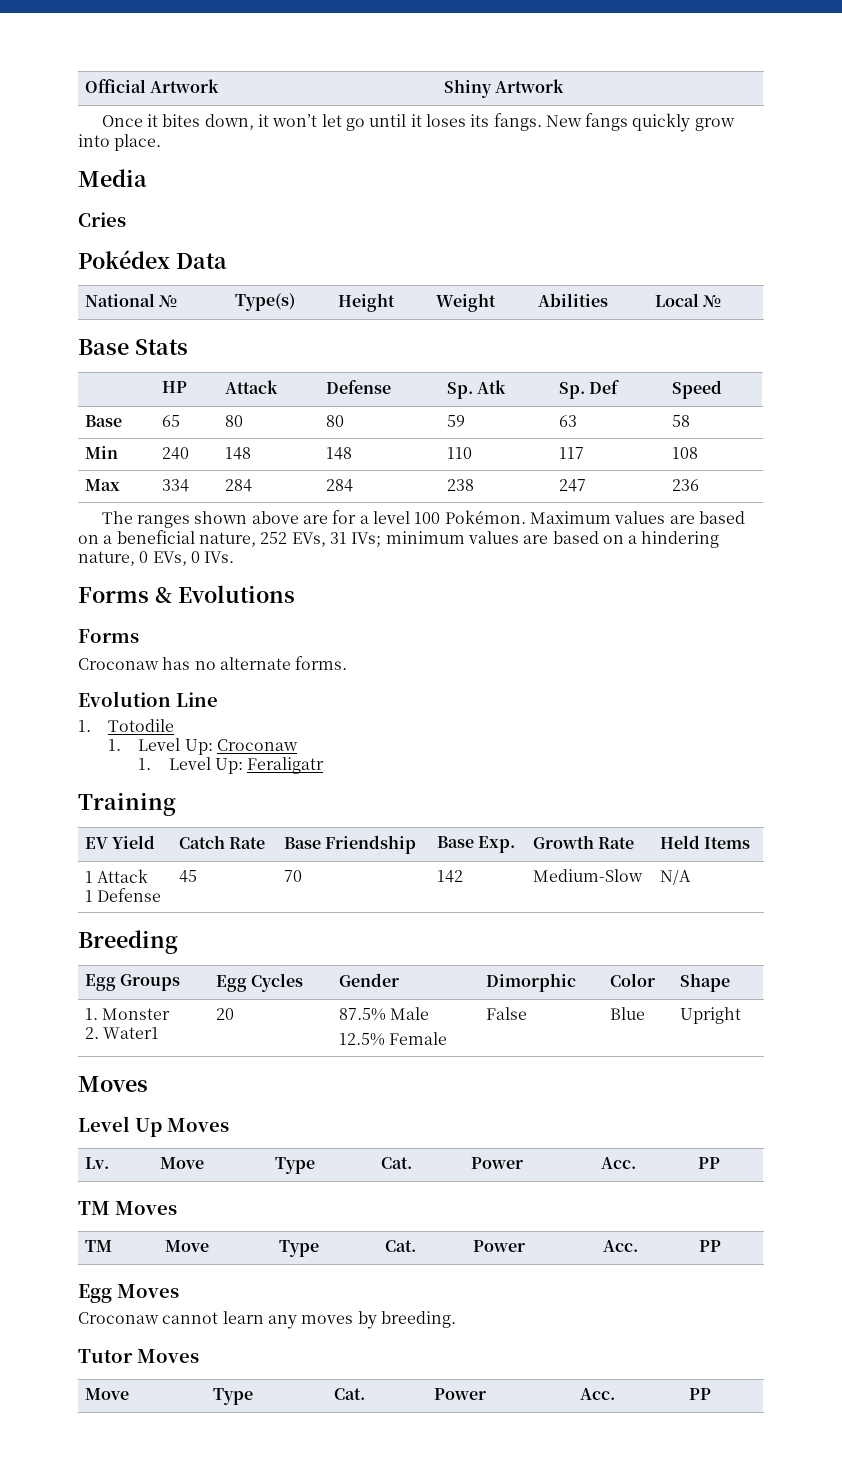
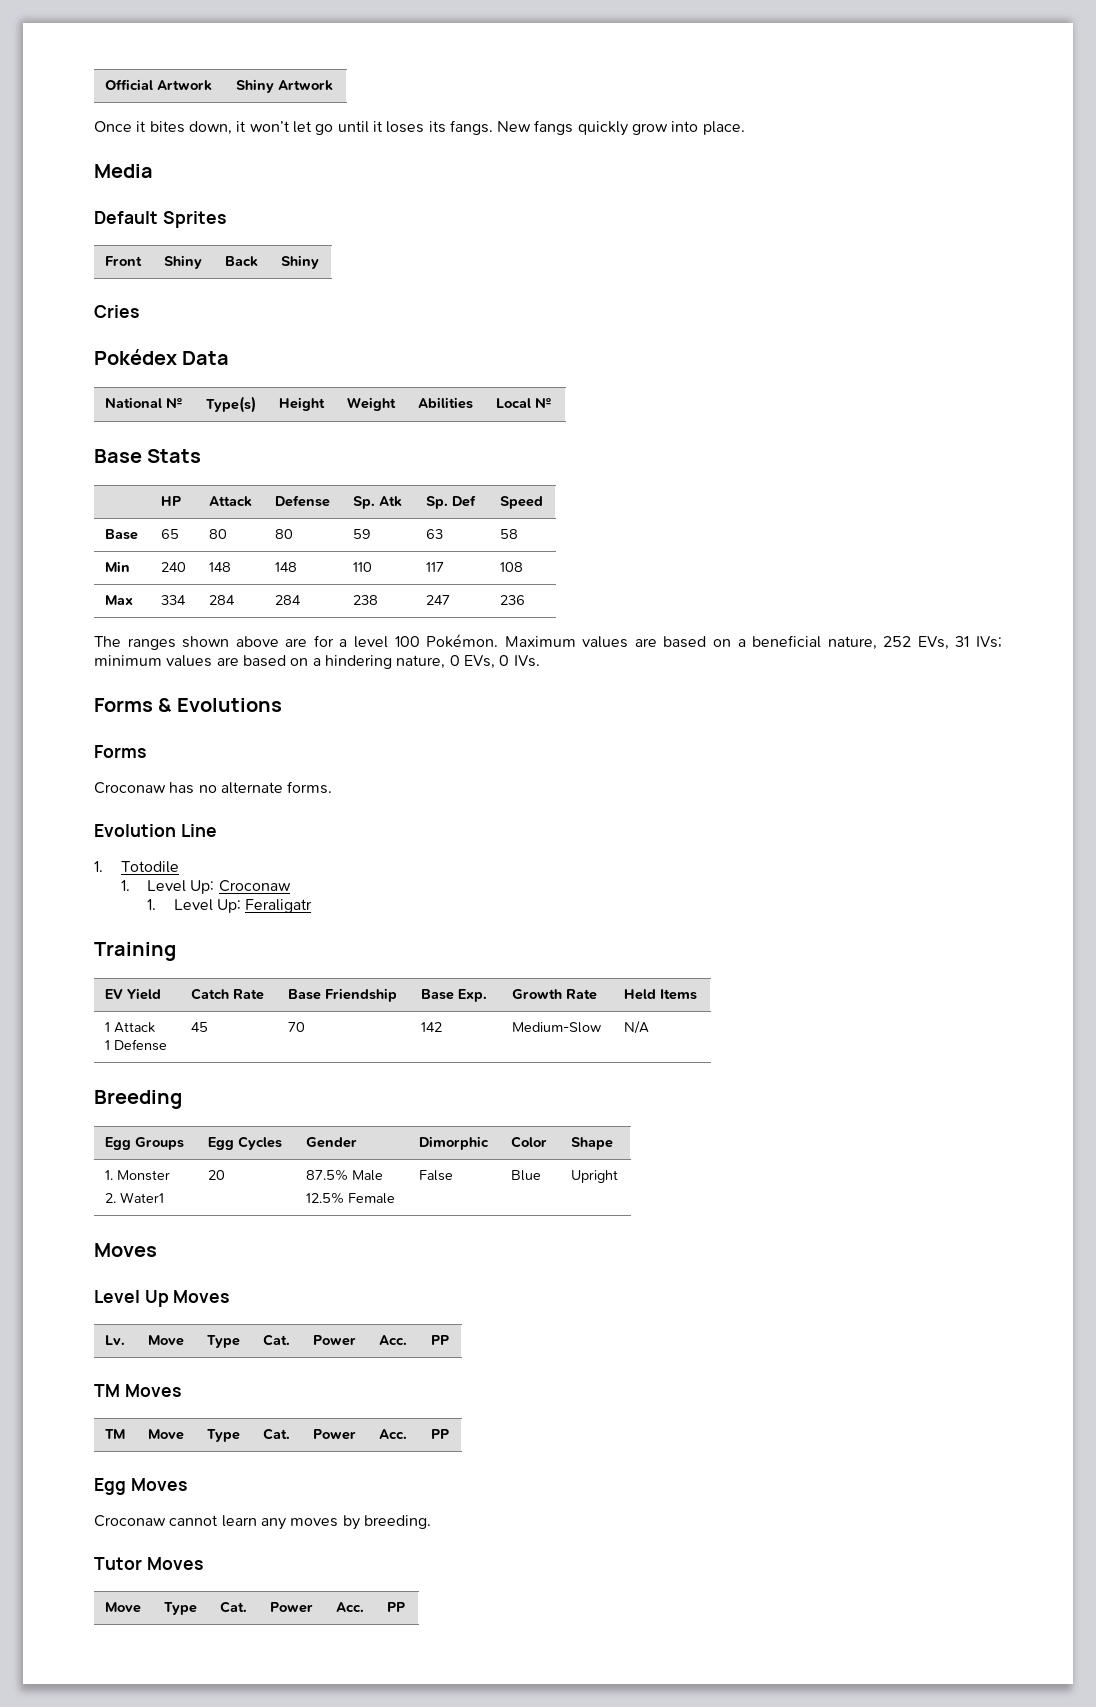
(147, 178) none -> [94,211,226,228] [105,256,143,266] [164,255,203,269] [225,256,259,267] [281,255,320,269] // Default Sprites // Front | Shiny | Back | Shiny

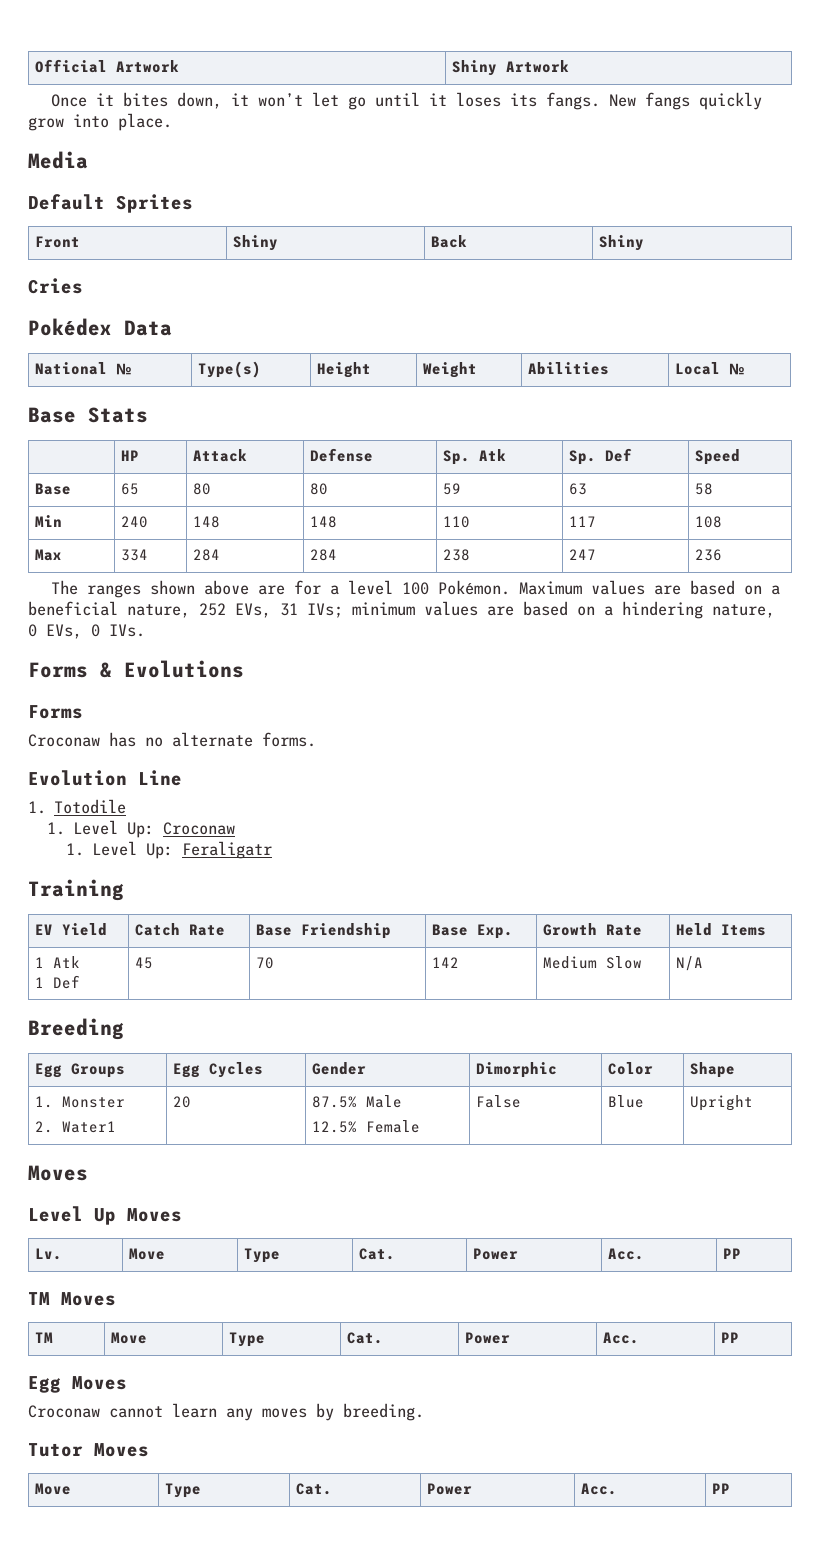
[114,1022,156,1033] [105,1039,168,1051] Attack // 1 Defense -> [53,956,81,968] [35,975,81,989] Atk // 1 Def
[512,1022,602,1033] Medium-Slow -> [543,956,643,969] Medium Slow

